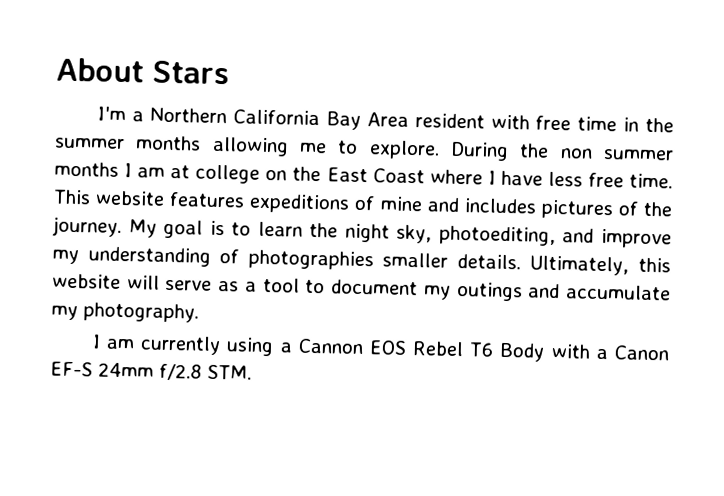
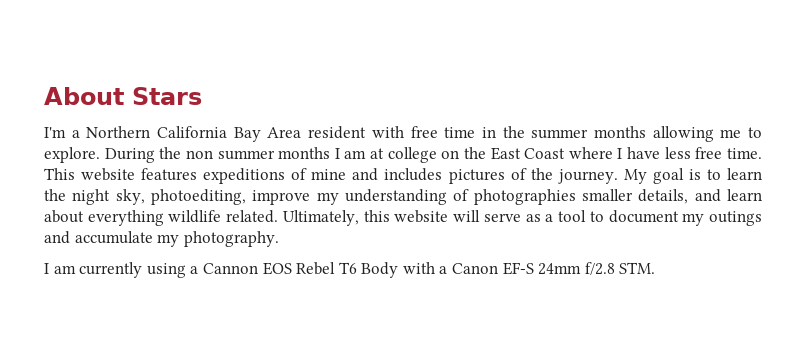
[562,228,595,243] and -> (246, 197) none
[456,253,521,270] details. -> [638,189,763,204] [44,210,279,226] details, and learn about everything wildlife related.

